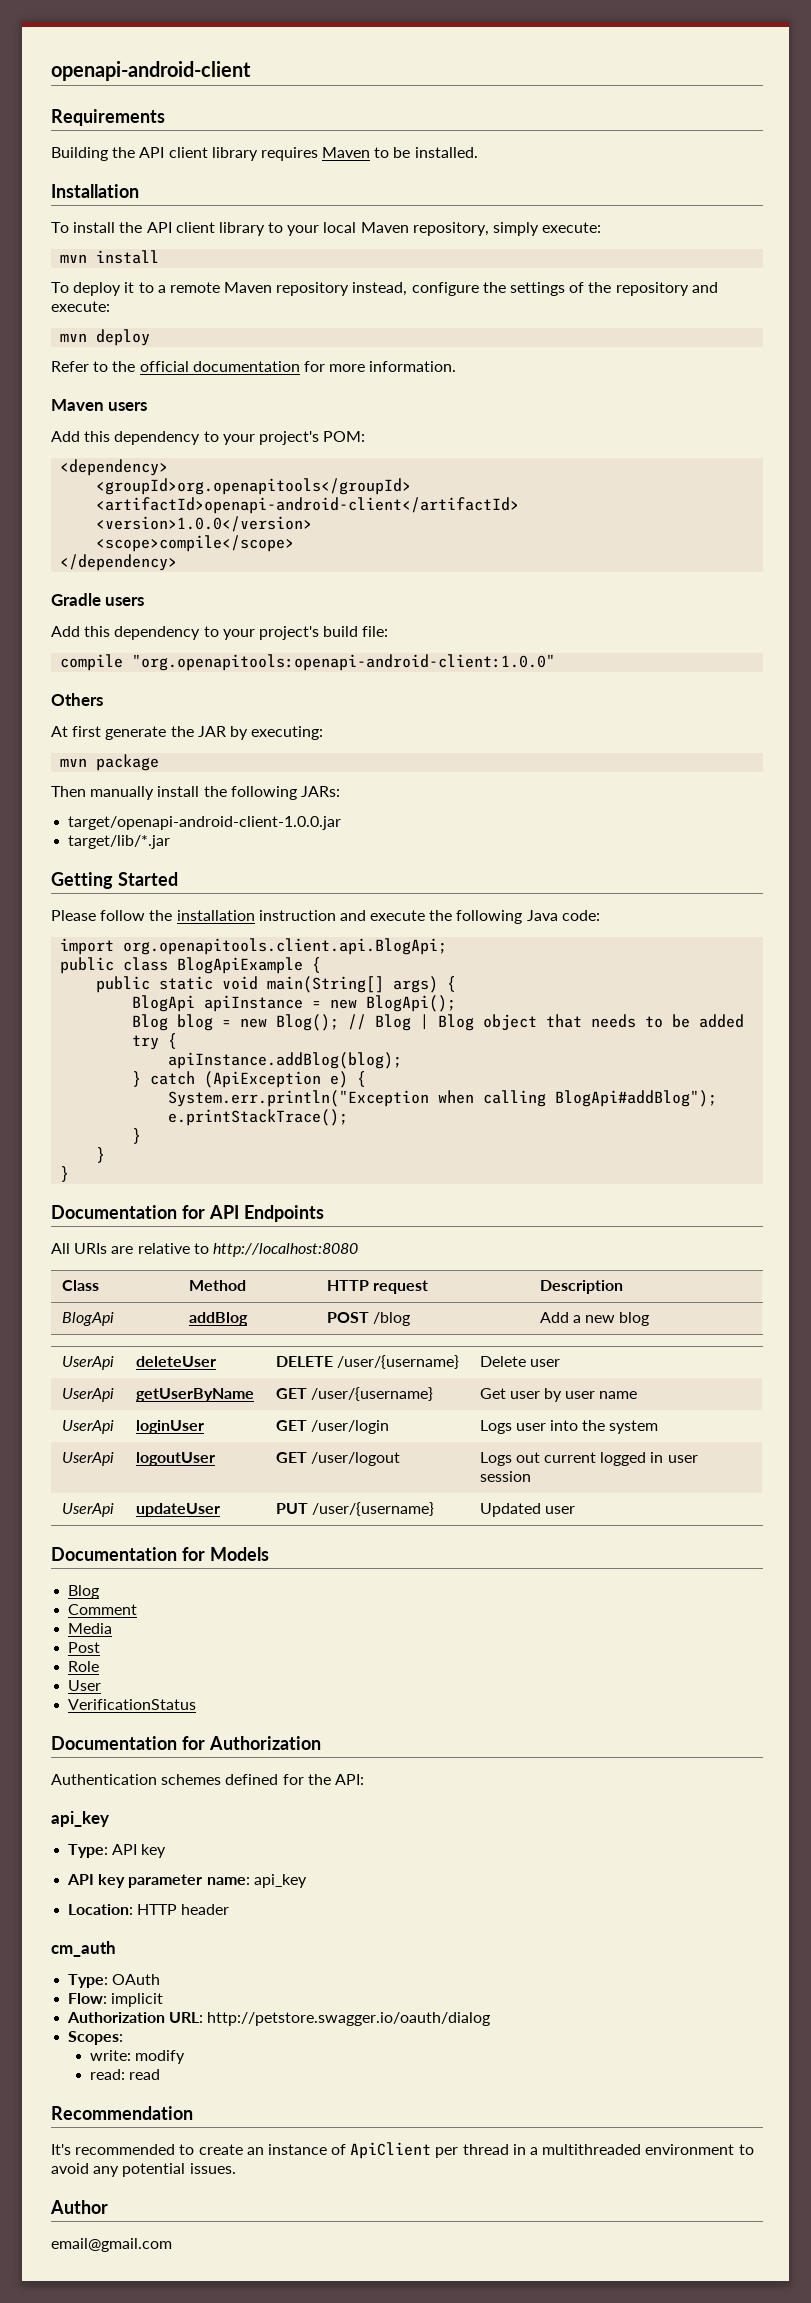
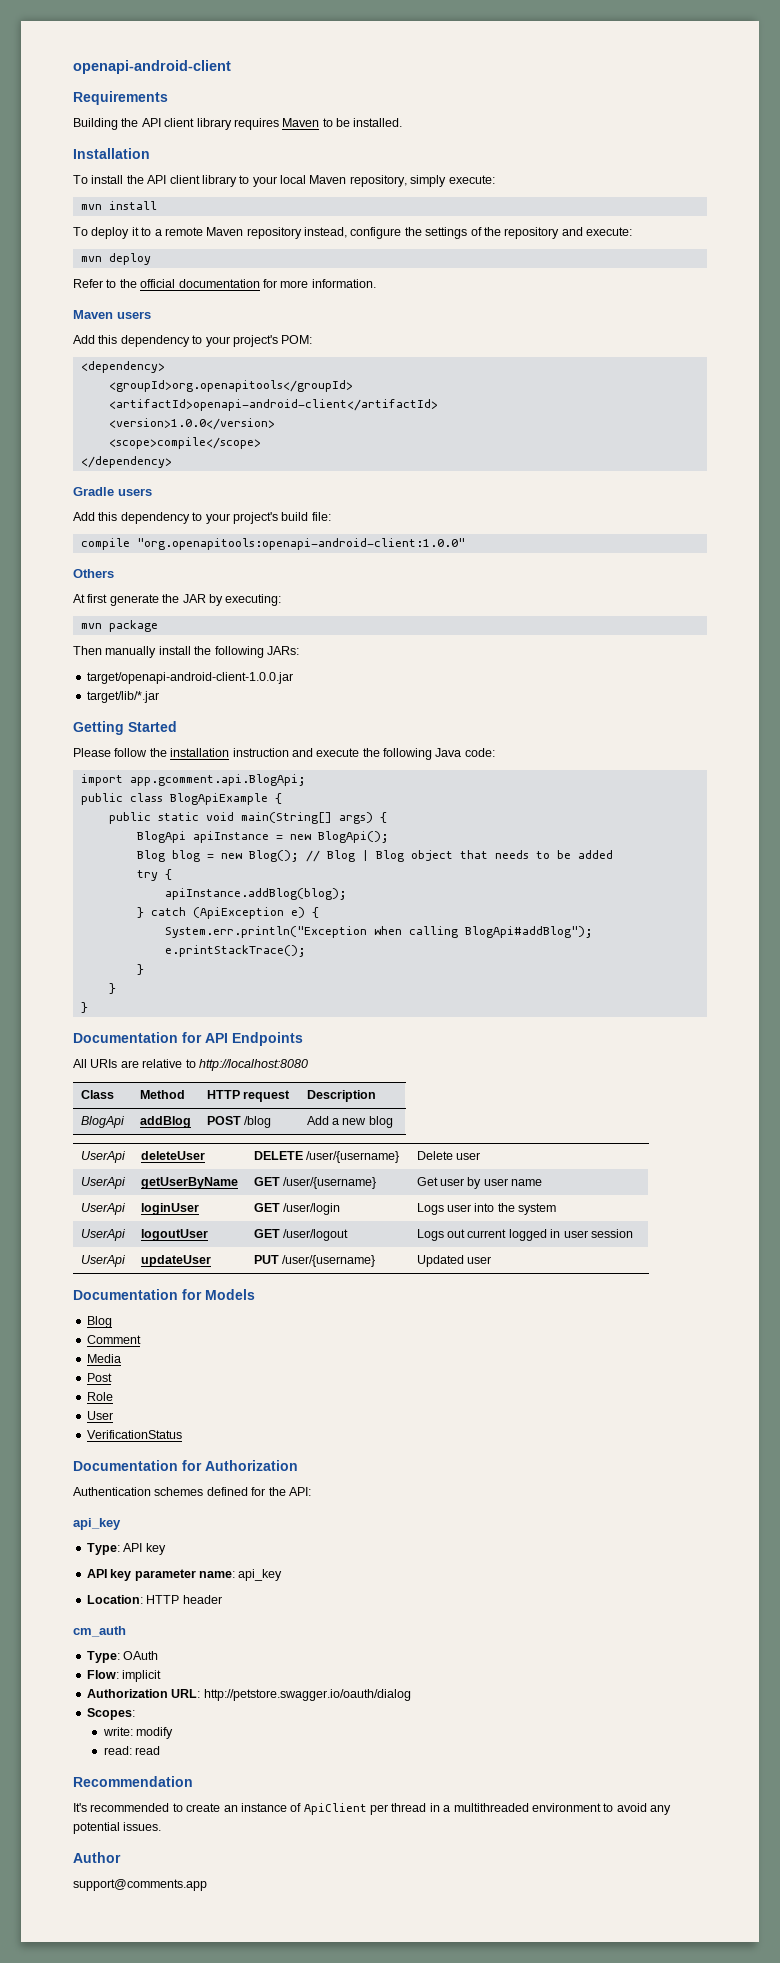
[123,938,448,955] org.openapitools.client.api.BlogApi; -> [129,774,306,786] app.gcomment.api.BlogApi;
[51,2238,172,2252] email@gmail.com -> [73,1879,207,1891] support@comments.app

